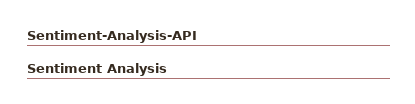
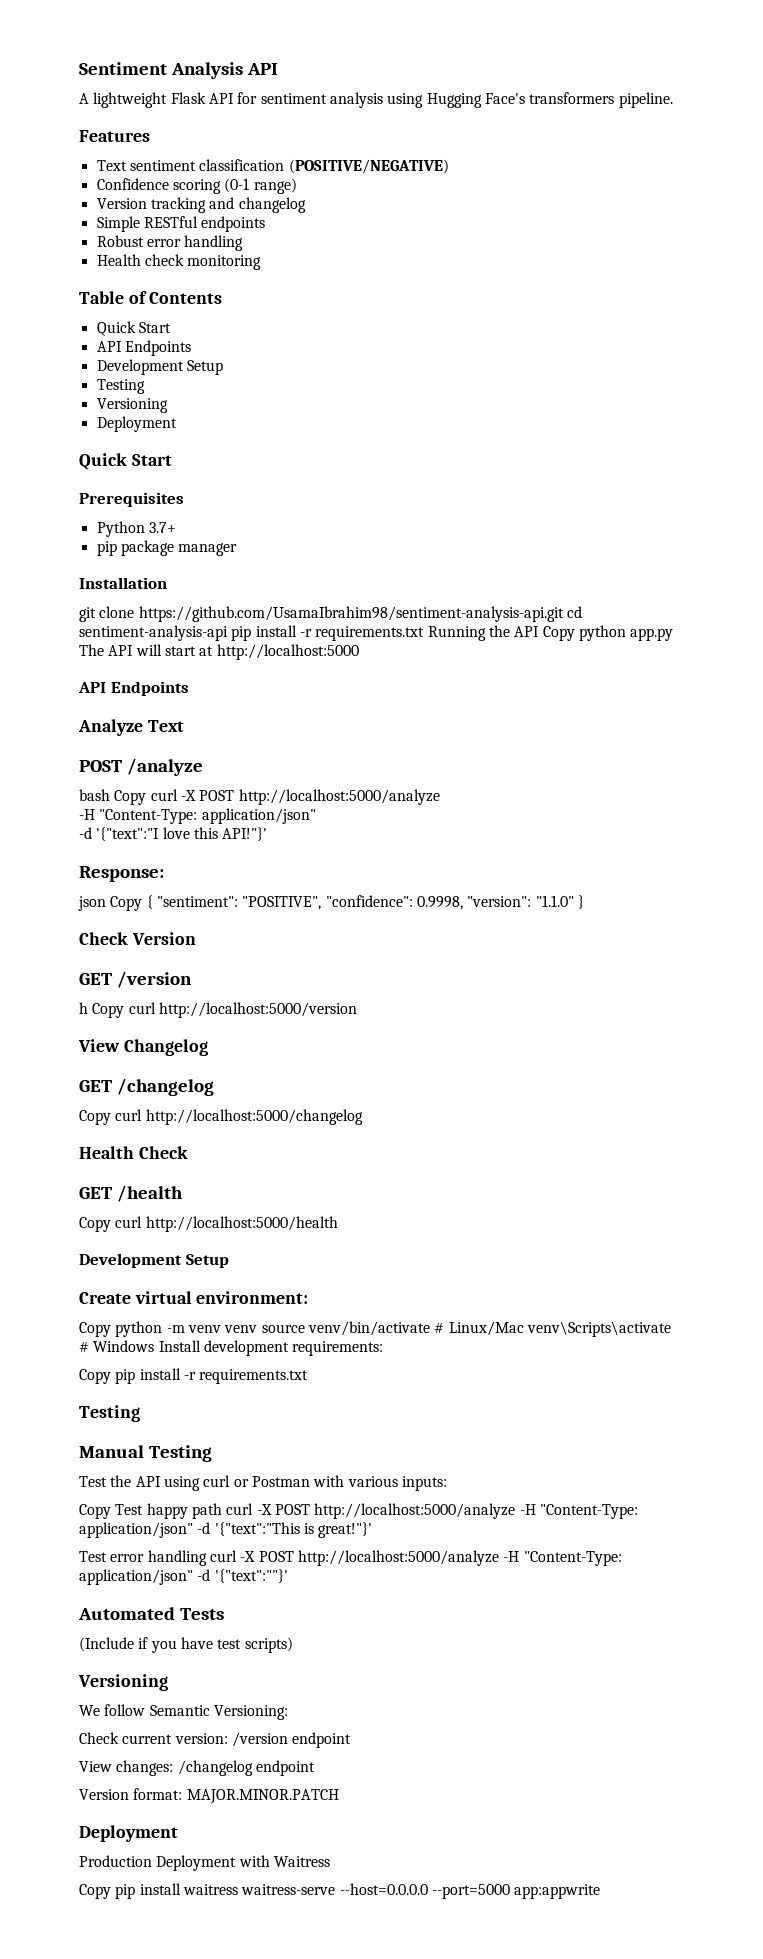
[27,30,197,43] Sentiment-Analysis-API // -> (79, 68) none
(167, 69) none -> [246,63,278,75] [79,92,673,108] [79,130,150,142] [96,159,449,174] [96,178,297,194] [96,197,306,213] [96,216,266,232] [96,235,244,251] [96,254,262,270] [79,291,223,304] [96,321,171,336] [96,340,191,356] [96,359,223,375] [96,379,145,394] [96,398,168,413] [96,416,177,432] [79,453,172,470] [79,492,184,507] [96,521,176,537] [96,540,238,556] [79,577,167,589] [79,606,582,622] [79,625,674,641] [79,644,359,660] [78,681,189,696] [78,719,184,736] [79,758,203,776] [79,789,440,805] [79,808,316,824] [79,827,268,841] [79,866,164,882] [78,895,584,911] [79,932,196,945] [79,971,192,988] [79,1002,357,1018] [78,1039,208,1056] [79,1078,214,1096] [79,1109,363,1125] [79,1146,188,1159] [79,1185,183,1202] [79,1216,338,1232] [79,1253,229,1268] [79,1291,309,1304] [79,1321,671,1337] [79,1340,384,1356] [79,1368,309,1384] [79,1405,140,1422] [79,1445,212,1462] [79,1475,447,1491] [79,1503,638,1519] [79,1522,373,1538] [79,1550,622,1566] [79,1569,288,1585] [78,1607,224,1620] [79,1637,293,1653] [78,1674,168,1691] [79,1704,288,1720] [79,1732,352,1748] [79,1760,315,1776] [79,1788,339,1804] [79,1825,178,1842] [79,1855,330,1871] [79,1883,601,1899] API // A lightweight Flask API for sentiment analysis using Hugging Face's transformers pipeline. // Features // Text sentiment classification (POSITIVE/NEGATIVE) // Confidence scoring (0-1 range) // Version tracking and changelog // Simple RESTful endpoints // Robust error handling // Health check monitoring // Table of Contents // Quick Start // API Endpoints // Development Setup // Testing // Versioning // Deployment // Quick Start // Prerequisites // Python 3.7+ // pip package manager // Installation // git clone https://github.com/UsamaIbrahim98/sentiment-analysis-api.git cd sentiment-analysis-api pip install -r requirements.txt Running the API Copy python app.py The API will start at http://localhost:5000 // API Endpoints // Analyze Text // POST /analyze // bash Copy curl -X POST http://localhost:5000/analyze // -H "Content-Type: application/json" // -d '{"text":"I love this API!"}' // Response: // json Copy { "sentiment": "POSITIVE", "confidence": 0.9998, "version": "1.1.0" } // Check Version // GET /version // h Copy curl http://localhost:5000/version // View Changelog // GET /changelog // Copy curl http://localhost:5000/changelog // Health Check // GET /health // Copy curl http://localhost:5000/health // Development Setup // Create virtual environment: // Copy python -m venv venv source venv/bin/activate # Linux/Mac venv\Scripts\activate # Windows Install development requirements: // Copy pip install -r requirements.txt // Testing // Manual Testing // Test the API using curl or Postman with various inputs: // Copy Test happy path curl -X POST http://localhost:5000/analyze -H "Content-Type: application/json" -d '{"text":"This is great!"}' // Test error handling curl -X POST http://localhost:5000/analyze -H "Content-Type: application/json" -d '{"text":""}' // Automated Tests // (Include if you have test scripts) // Versioning // We follow Semantic Versioning: // Check current version: /version endpoint // View changes: /changelog endpoint // Version format: MAJOR.MINOR.PATCH // Deployment // Production Deployment with Waitress // Copy pip install waitress waitress-serve --host=0.0.0.0 --port=5000 app:appwrite

